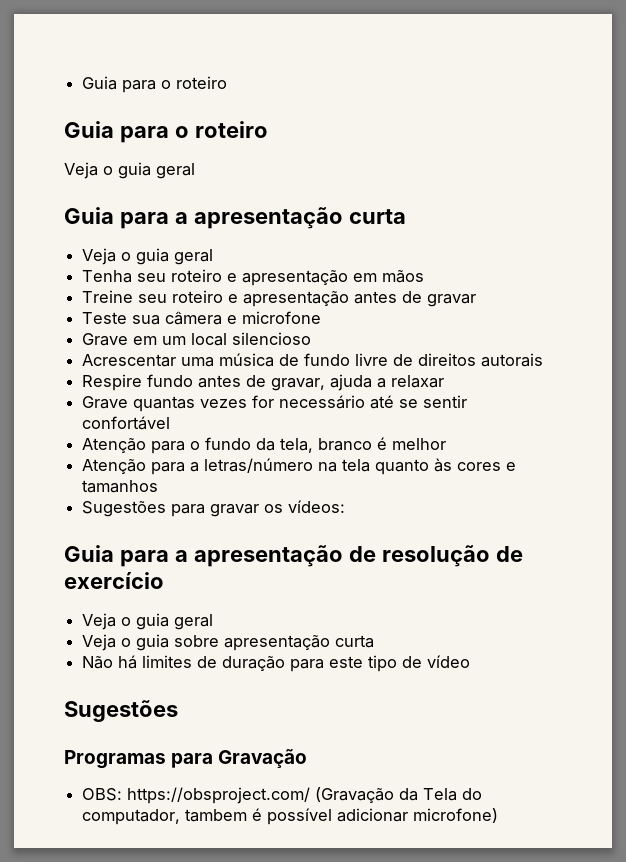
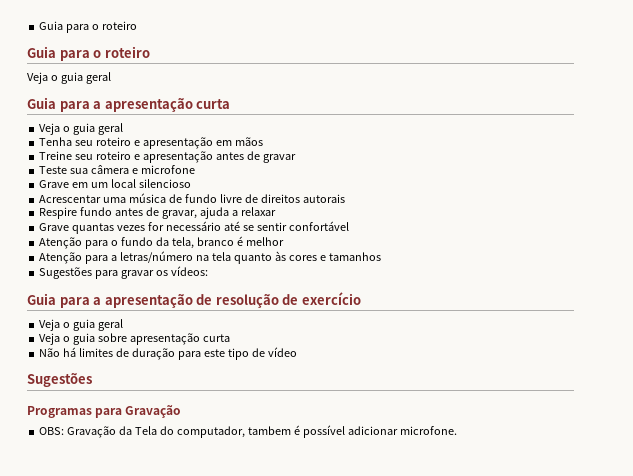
[127,787,395,804] https://obsproject.com/ (Gravação -> [67,426,117,438] Gravação
[413,808,499,823] microfone) -> [399,426,457,435] microfone.

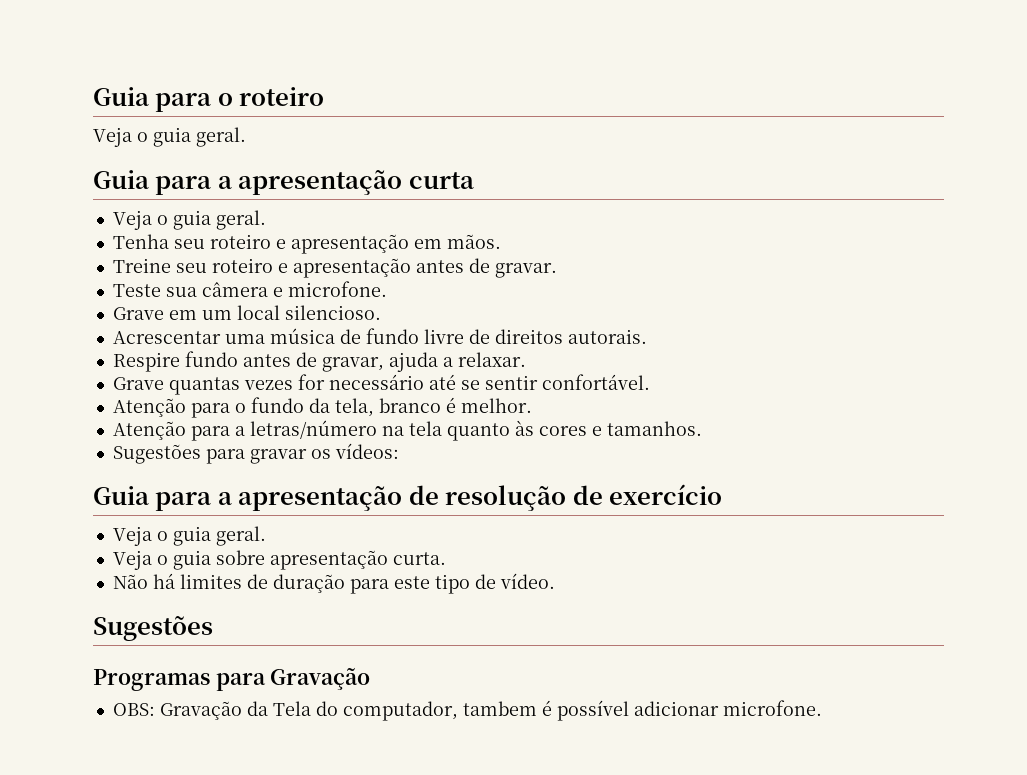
[39,21,138,33] [27,46,150,61] [27,72,111,84] Guia para o roteiro // Guia para o roteiro // Veja o guia geral -> [93,87,325,112] [93,127,246,147] Guia para o roteiro // Veja o guia geral.
[98,123,124,135] geral -> [215,210,266,230] geral.
[234,137,263,146] mãos -> [446,234,501,249] mãos.
[262,154,296,163] gravar -> [494,263,557,278] gravar.
[140,165,195,174] microfone -> [287,281,387,297] microfone.
[138,179,191,188] silencioso -> [284,305,381,320] silencioso.
[302,194,345,203] autorais -> [567,329,647,344] autorais.
[240,207,276,216] relaxar -> [457,352,526,367] relaxar.
[288,221,349,231] confortável -> [541,374,650,390] confortável.
[245,237,284,246] melhor -> [460,398,532,413] melhor.
[328,252,381,261] tamanhos -> [606,421,702,436] tamanhos.
[98,319,124,331] geral -> [215,526,266,546] geral.
[202,334,230,342] curta -> [392,552,446,565] curta.
[267,347,297,357] vídeo -> [499,573,555,589] vídeo.

